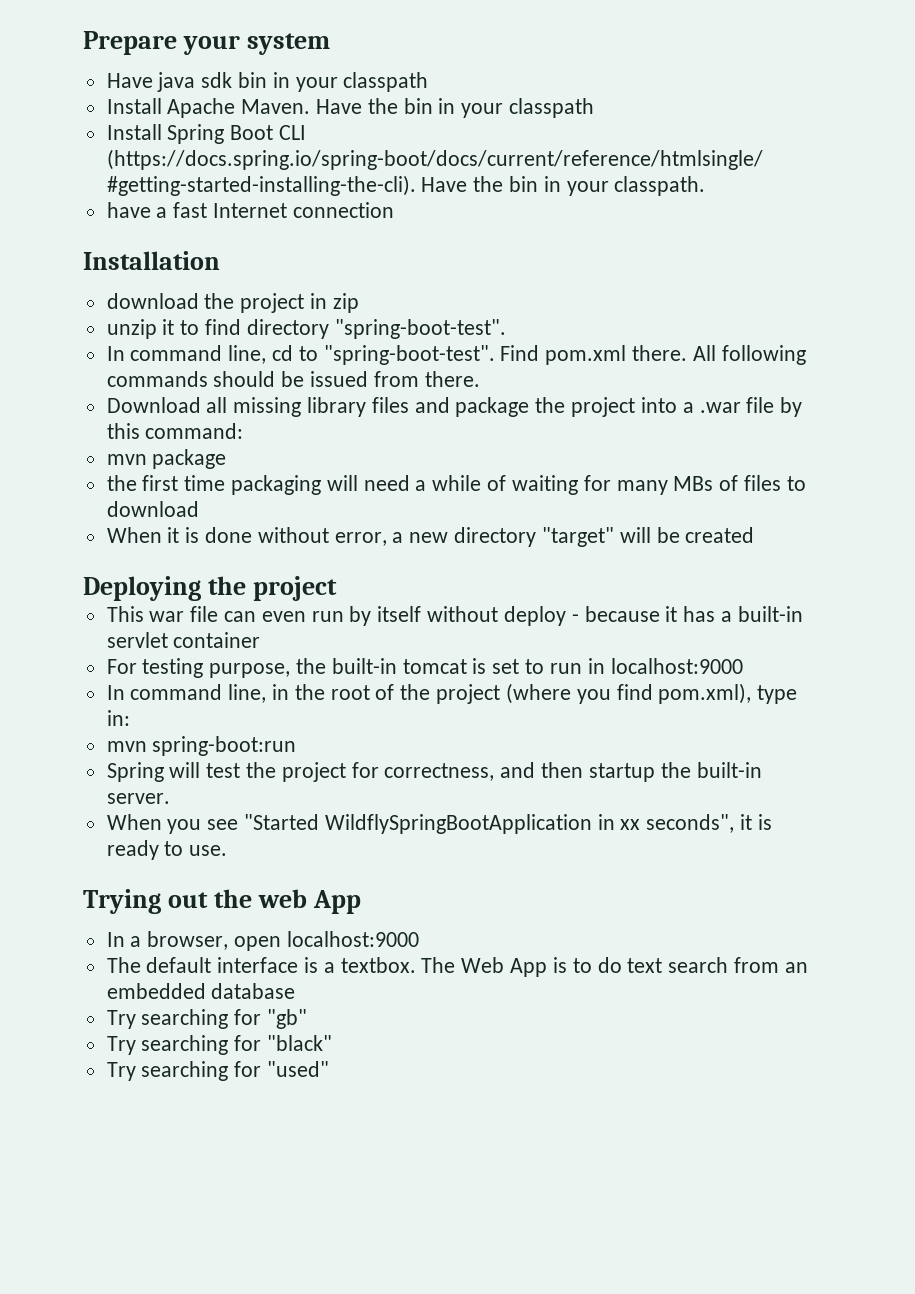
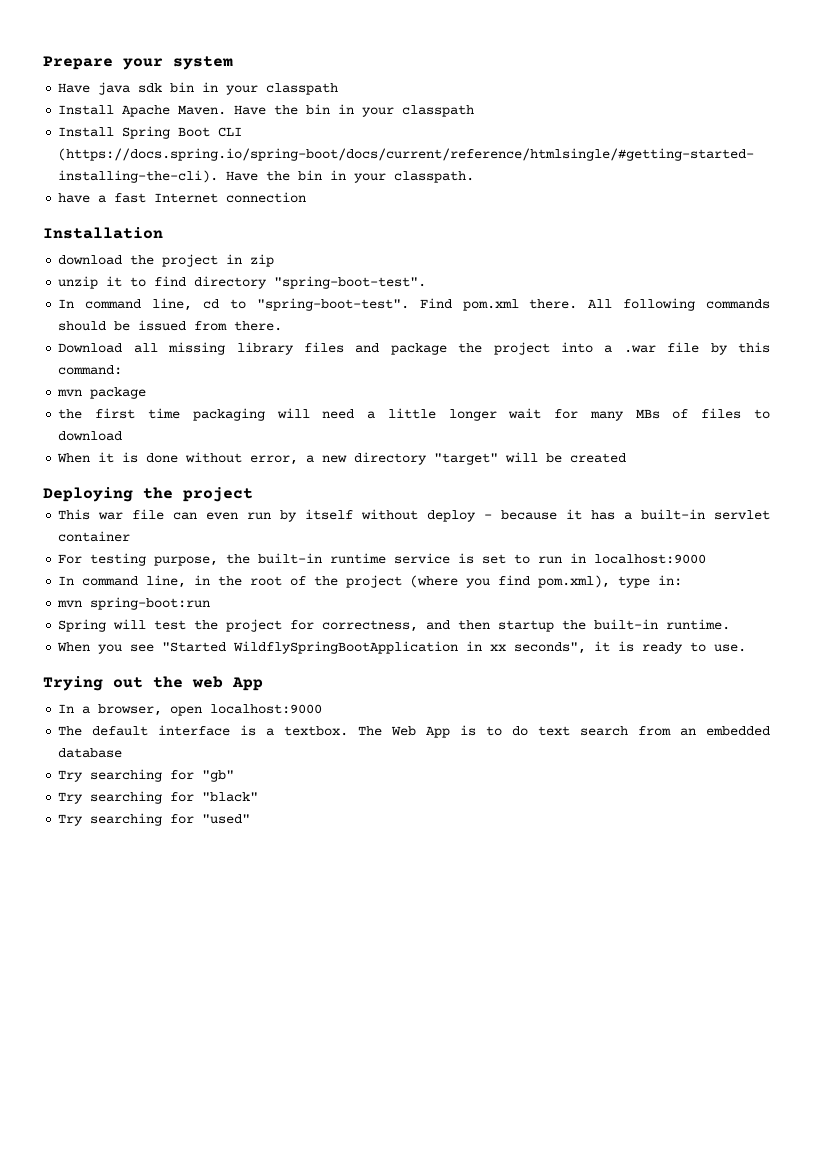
[432,475,578,495] while of waiting -> [387,408,542,421] little longer wait
[402,659,467,674] tomcat -> [330,553,451,564] runtime service
[106,793,170,804] server. -> [666,619,731,630] runtime.

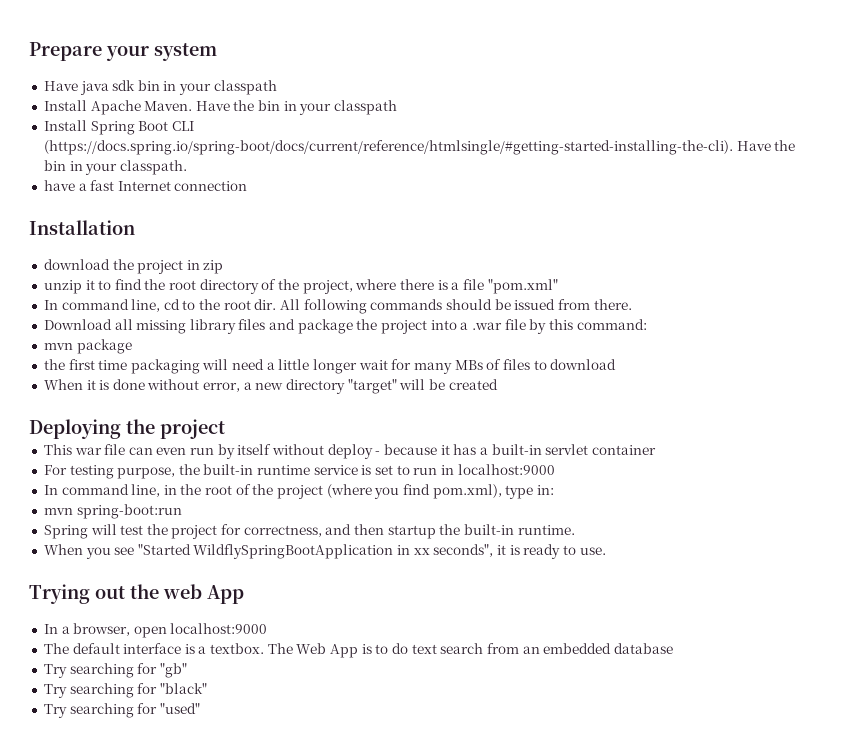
[194,276,427,289] directory "spring-boot-test". -> [144,279,558,294] the root directory of the project, where there is a file "pom.xml"
[256,298,578,311] "spring-boot-test". Find pom.xml there. -> [199,299,277,310] the root dir.

